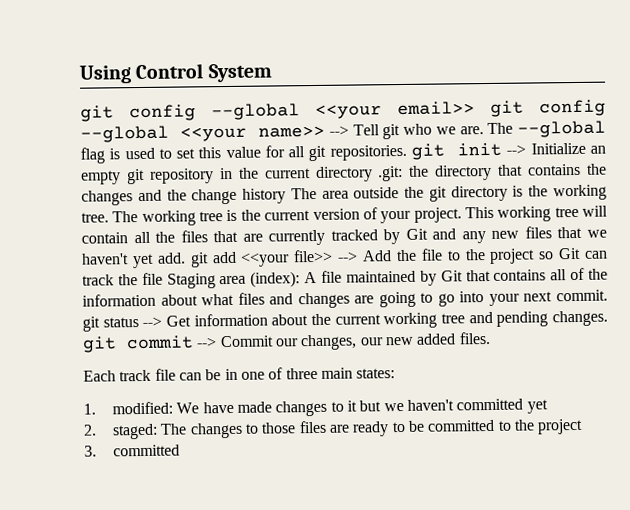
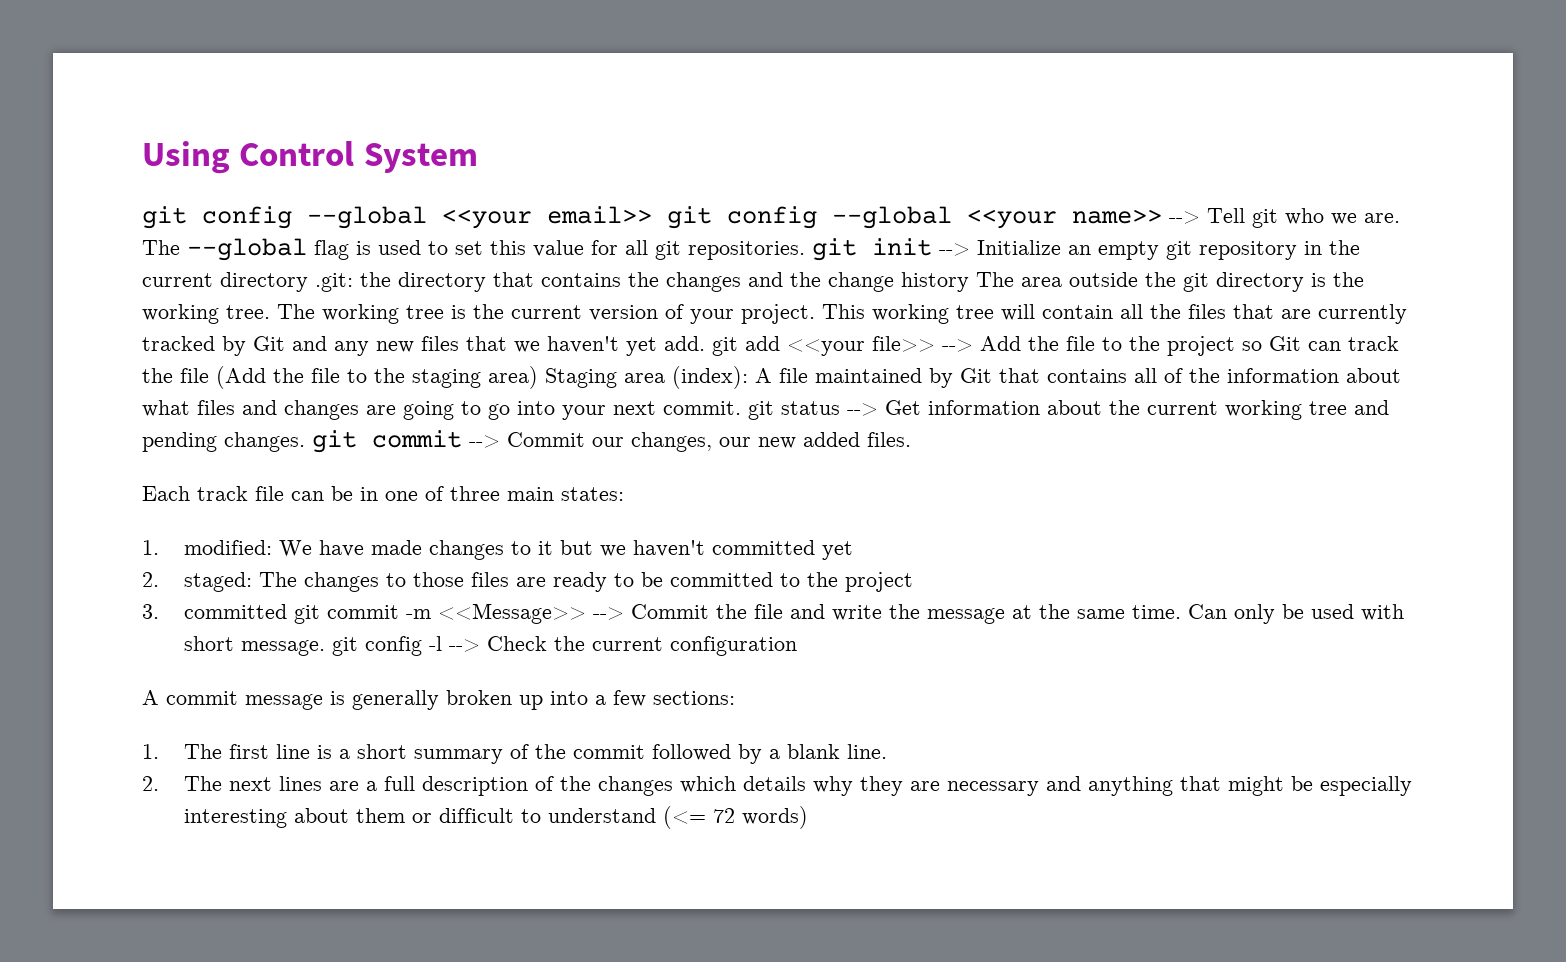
(163, 279) none -> [216,366,538,389] (Add the file to the staging area)
(180, 450) none -> [294,603,1405,624] [184,636,798,656] [142,690,735,710] [142,744,888,764] [142,776,1413,796] [184,806,809,829] git commit -m <<Message>> --> Commit the file and write the message at the same time. Can only be used with short message. git config -l --> Check the current configuration // A commit message is generally broken up into a few sections: // 1. The first line is a short summary of the commit followed by a blank line. // 2. The next lines are a full description of the changes which details why they are necessary and anything that might be especially interesting about them or difficult to understand (<= 72 words)

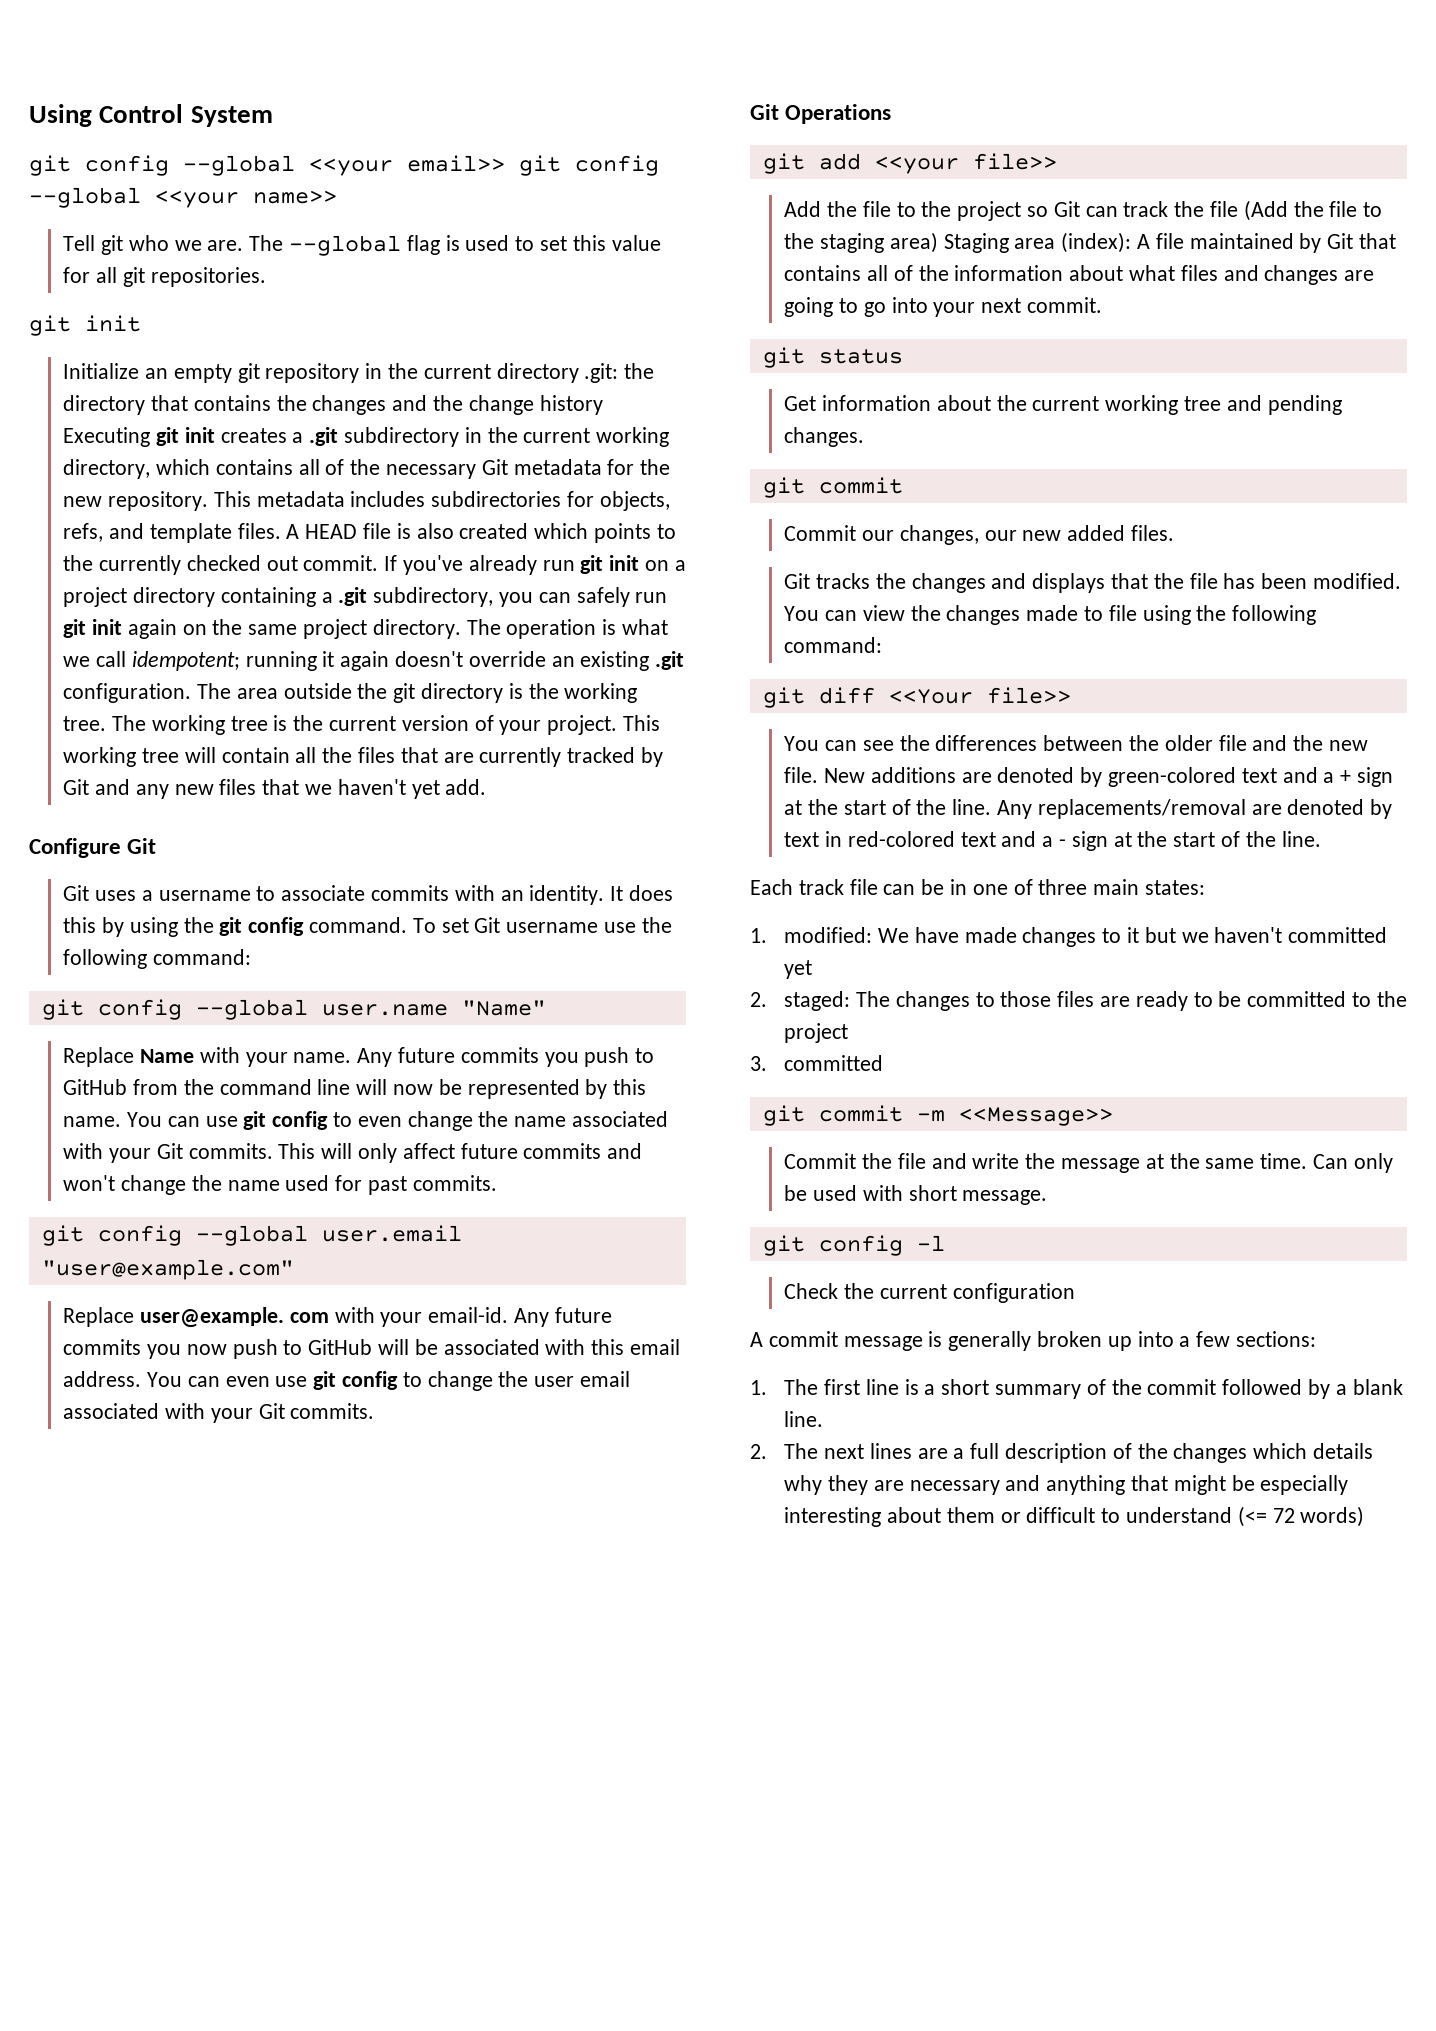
[1169,211,1200,224] --> -> (337, 197) //
[812,238,970,261] git init --> -> [29,315,141,336] // git init //
(969, 282) none -> [63,427,670,447] [63,459,671,479] [63,491,670,511] [63,523,676,543] [63,555,686,575] [63,587,668,607] [63,619,669,639] [63,651,685,671] [63,683,192,703] Executing git init creates a .git subdirectory in the current working directory, which contains all of the necessary Git metadata for the new repository. This metadata includes subdirectories for objects, refs, and template files. A HEAD file is also created which points to the currently checked out commit. If you've already run git init on a project directory containing a .git subdirectory, you can safely run git init again on the same project directory. The operation is what we call idempotent; running it again doesn't override an existing .git configuration.
(705, 343) none -> [29,838,157,858] [63,885,674,905] [63,917,672,937] [63,949,252,969] [41,999,546,1020] [63,1047,655,1067] [63,1079,647,1099] [63,1111,669,1131] [63,1143,643,1163] [63,1175,497,1195] [41,1225,462,1246] [41,1259,294,1280] [63,1307,612,1328] [63,1339,681,1359] [63,1371,631,1391] [63,1403,375,1423] [750,104,892,124] // Configure Git // Git uses a username to associate commits with an identity. It does this by using the git config command. To set Git username use the following command: // git config --global user.name "Name" // Replace Name with your name. Any future commits you push to GitHub from the command line will now be represented by this name. You can use git config to even change the name associated with your Git commits. This will only affect future commits and won't change the name used for past commits. // git config --global user.email "user@example.com" // Replace user@example. com with your email-id. Any future commits you now push to GitHub will be associated with this email address. You can even use git config to change the user email associated with your Git commits. // Git Operations //
[942,339,973,352] --> -> (1057, 161) //
(741, 408) none -> (1103, 305) //
[847,403,878,416] --> -> (903, 356) //
[312,430,500,453] git commit --> -> [762,477,903,498] // git commit //
(911, 439) none -> [784,573,1402,593] [784,605,1317,625] [784,637,883,653] [762,687,1071,708] [784,735,1369,751] [784,767,1394,787] [784,799,1393,819] [784,831,1321,851] // Git tracks the changes and displays that the file has been modified. You can view the changes made to file using the following command: // git diff <<Your file>> // You can see the differences between the older file and the new file. New additions are denoted by green-colored text and a + sign at the start of the line. Any replacements/removal are denoted by text in red-colored text and a - sign at the start of the line.
(288, 611) none -> (884, 1063) //
[593,607,625,620] --> -> (1113, 1116) //
(326, 648) none -> (1048, 1197) //
[449,639,481,652] --> -> (945, 1243) //

